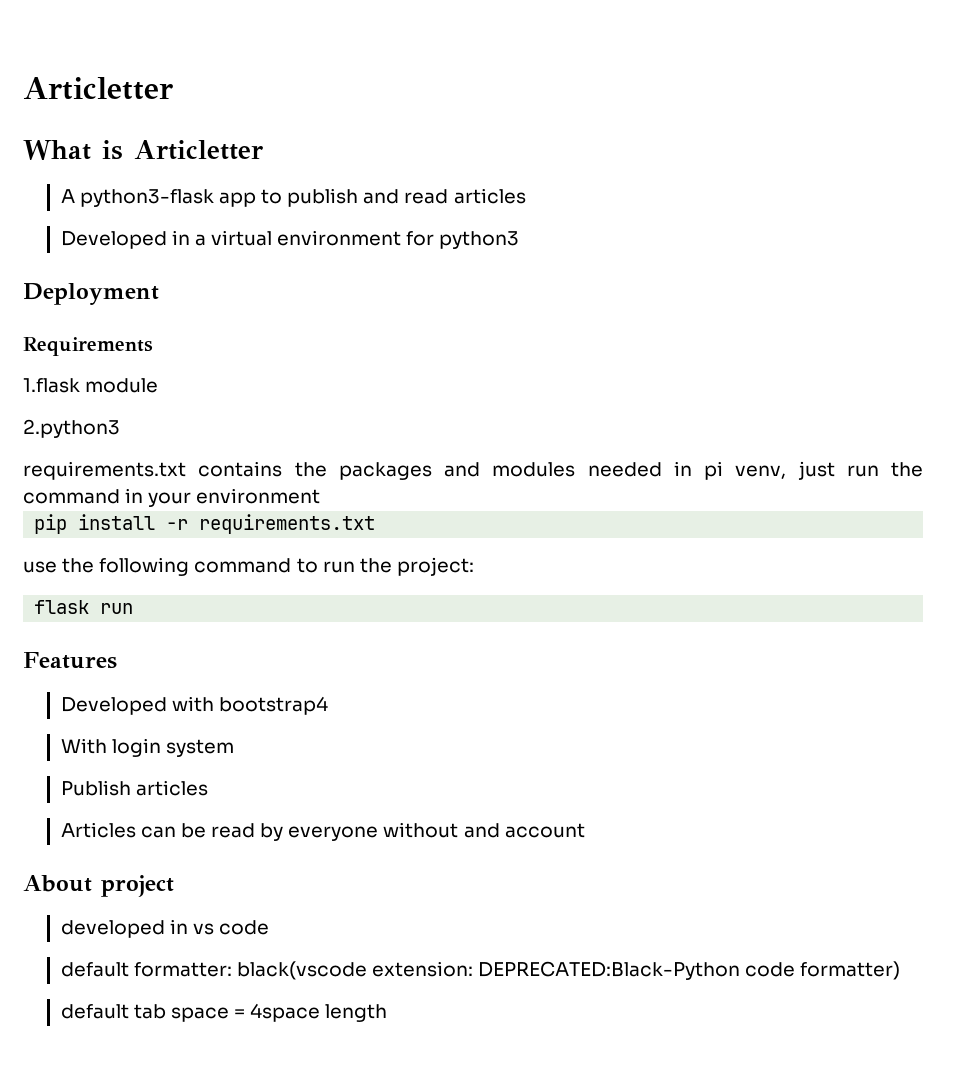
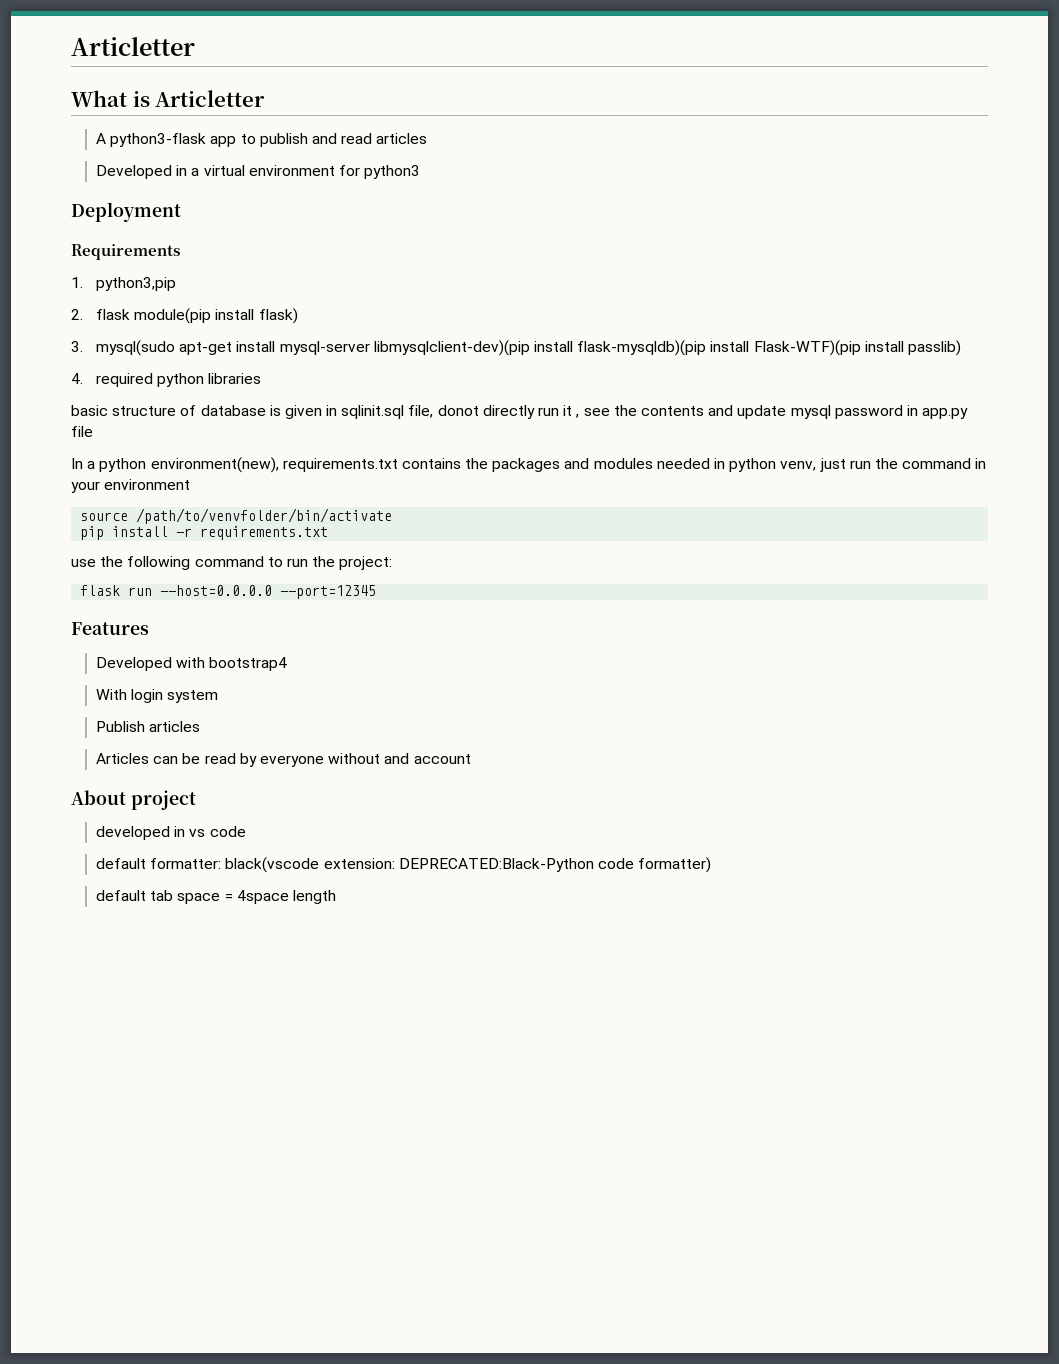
[23,378,159,393] [23,419,120,438] 1.flask module // 2.python3 // -> [71,277,177,291] [71,308,298,324] [71,340,961,356] [71,373,262,387] [71,405,969,419] [71,426,93,437] [71,457,279,473] 1. python3,pip // 2. flask module(pip install flask) // 3. mysql(sudo apt-get install mysql-server libmysqlclient-dev)(pip install flask-mysqldb)(pip install Flask-WTF)(pip install passlib) // 4. required python libraries // basic structure of database is given in sqlinit.sql file, donot directly run it , see the contents and update mysql password in app.py file // In a python environment(new),
[704,461,723,480] pi -> [729,458,777,472] python
(321, 496) none -> [80,508,393,524] // source /path/to/venvfolder/bin/activate
(134, 608) none -> [160,585,377,599] --host=0.0.0.0 --port=12345

